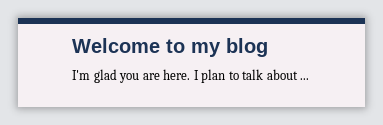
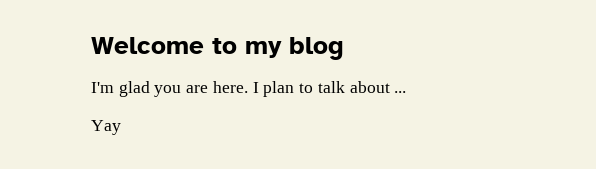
(310, 79) none -> [91,120,121,135] // Yay

